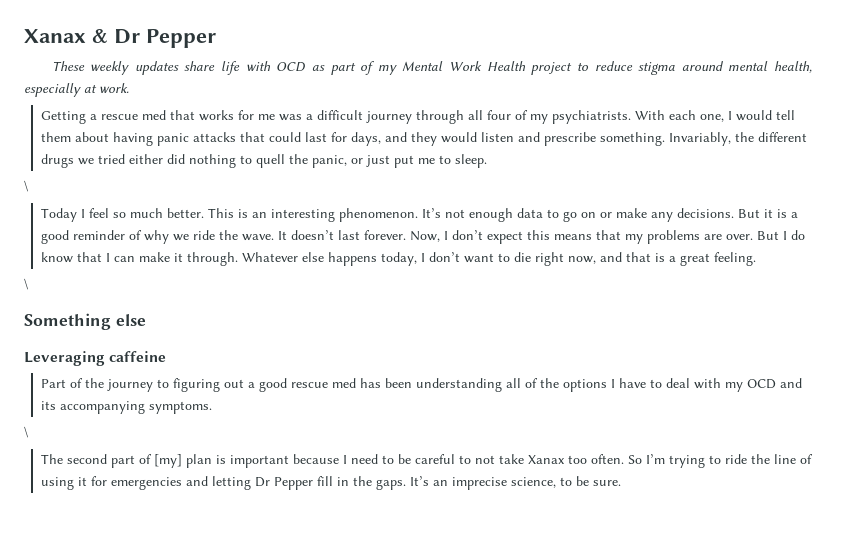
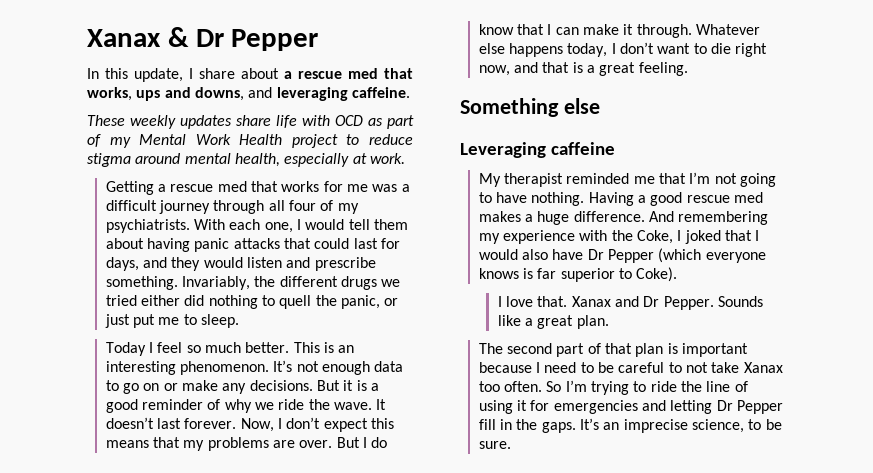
(216, 38) none -> [87,68,413,82] [87,87,410,101] // In this update, I share about a rescue med that works, ups and downs, and leveraging caffeine.
[24,180,29,192] // \ -> (240, 321) none
[24,278,29,290] // \ -> (688, 69) none
[41,378,803,392] [41,401,213,414] [24,426,29,438] Part of the journey to figuring out a good rescue med has been understanding all of the options I have to deal with my OCD and its accompanying symptoms. // \ -> [478,172,777,187] [478,192,764,206] [478,211,769,225] [478,230,760,244] [478,248,766,263] [478,267,678,282] [497,296,763,310] [497,315,609,329] My therapist reminded me that I’m not going to have nothing. Having a good rescue med makes a huge difference. And remembering my experience with the Coke, I joked that I would also have Dr Pepper (which everyone knows is far superior to Coke). // I love that. Xanax and Dr Pepper. Sounds like a great plan.
[154,454,183,468] [my] -> [605,343,633,354] that

